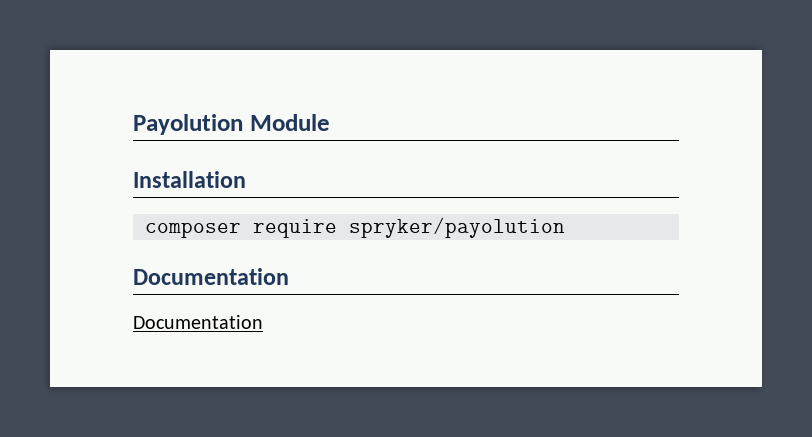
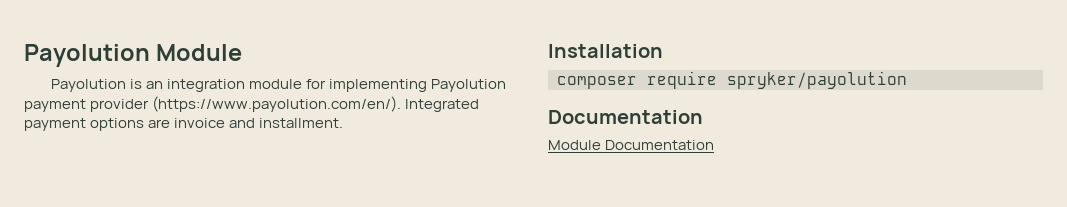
(330, 122) none -> [50,79,507,92] [24,96,480,112] [24,118,344,131] // Payolution is an integration module for implementing Payolution payment provider (https://www.payolution.com/en/). Integrated payment options are invoice and installment.
(289, 276) none -> [548,140,601,150] Module

